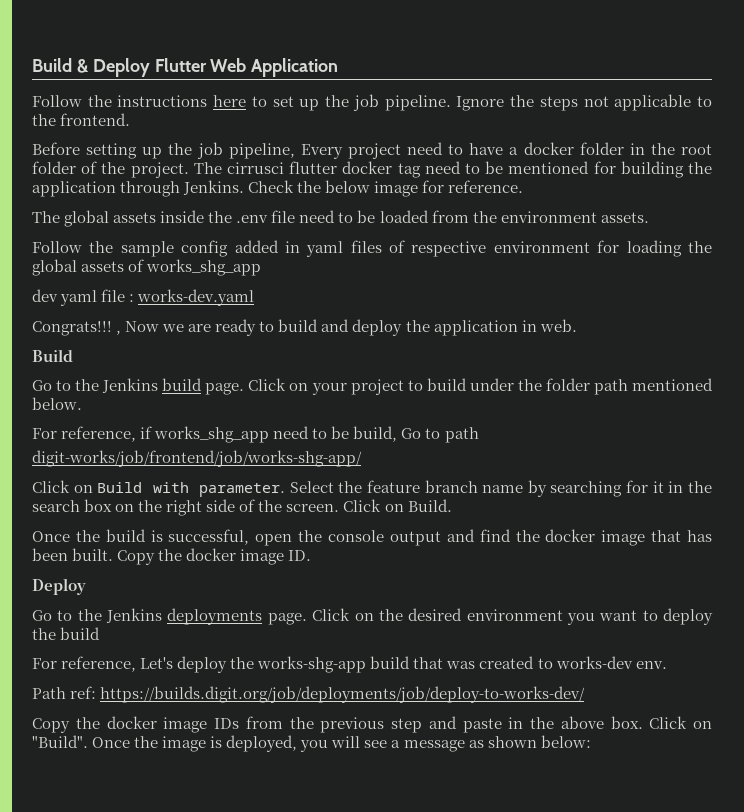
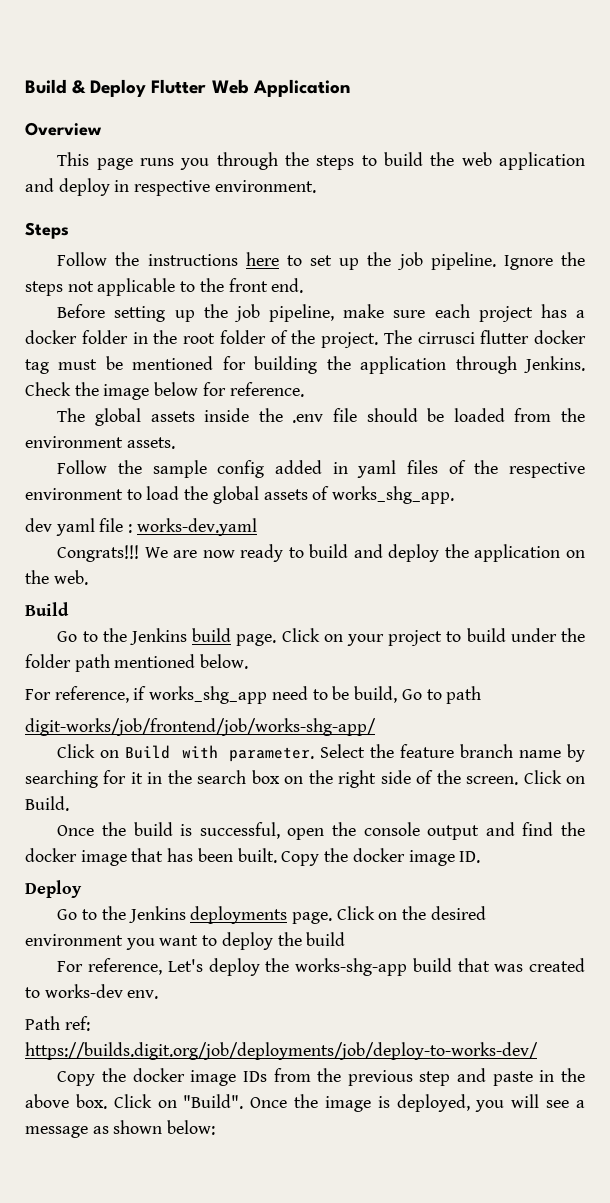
(339, 67) none -> [25,122,102,136] [57,152,585,170] [25,178,316,196] [25,222,69,239] // Overview // This page runs you through the steps to build the web application and deploy in respective environment. // Steps
[60,113,131,126] frontend. -> [228,278,304,293] front end.
[300,142,504,159] Every project need to have -> [343,304,567,322] make sure each project has
[424,161,480,174] need to -> [58,359,98,370] must
[325,180,419,197] below image -> [103,382,199,400] image below
[299,210,354,223] need to -> [366,408,418,422] should
(406, 246) none -> [474,460,499,474] the
[597,240,682,257] for loading -> [126,486,180,500] to load
[146,259,262,276] works_shg_app -> [332,486,455,504] works_shg_app.
[116,321,212,335] , Now we are -> [144,547,235,558] We are now
[521,320,537,332] in -> [566,550,585,558] [25,570,49,584] on the

